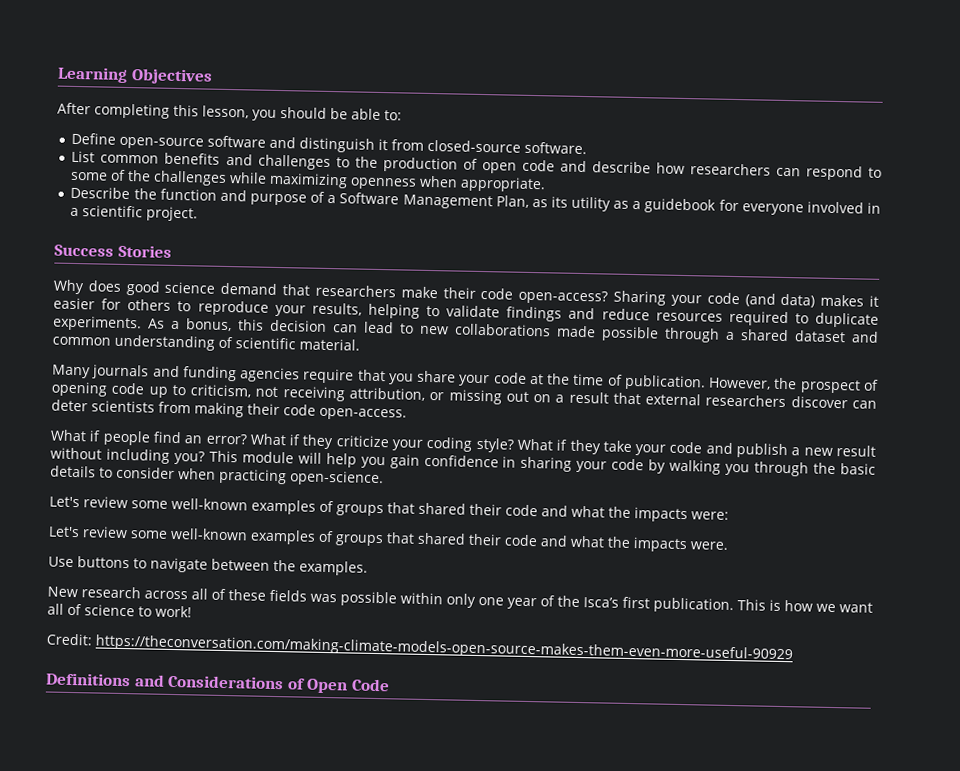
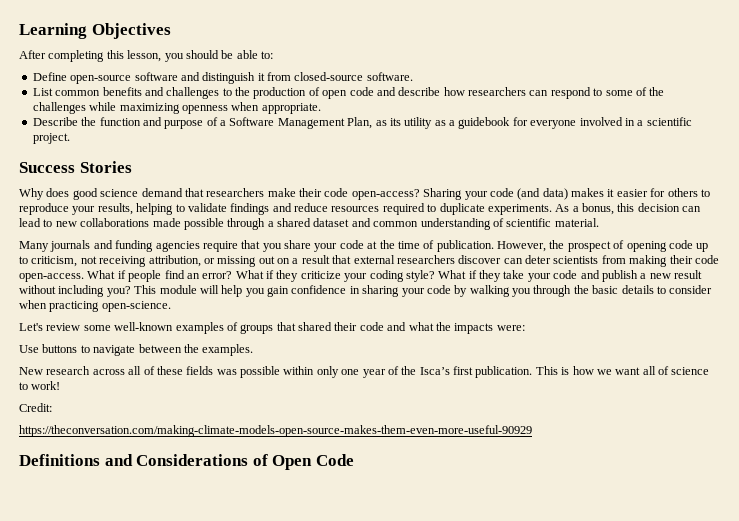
(407, 414) // -> (84, 277) none
[48,526,728,553] // Let's review some well-known examples of groups that shared their code and what the impacts were. -> (525, 328) none
(93, 639) none -> (52, 407) //

